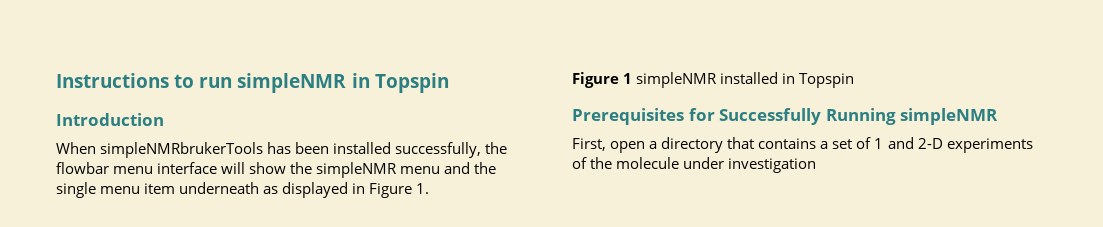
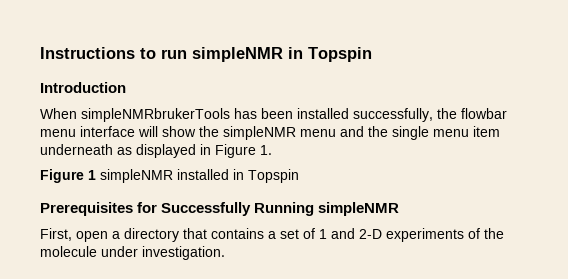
[728,158,817,173] investigation -> [142,246,225,260] investigation.

